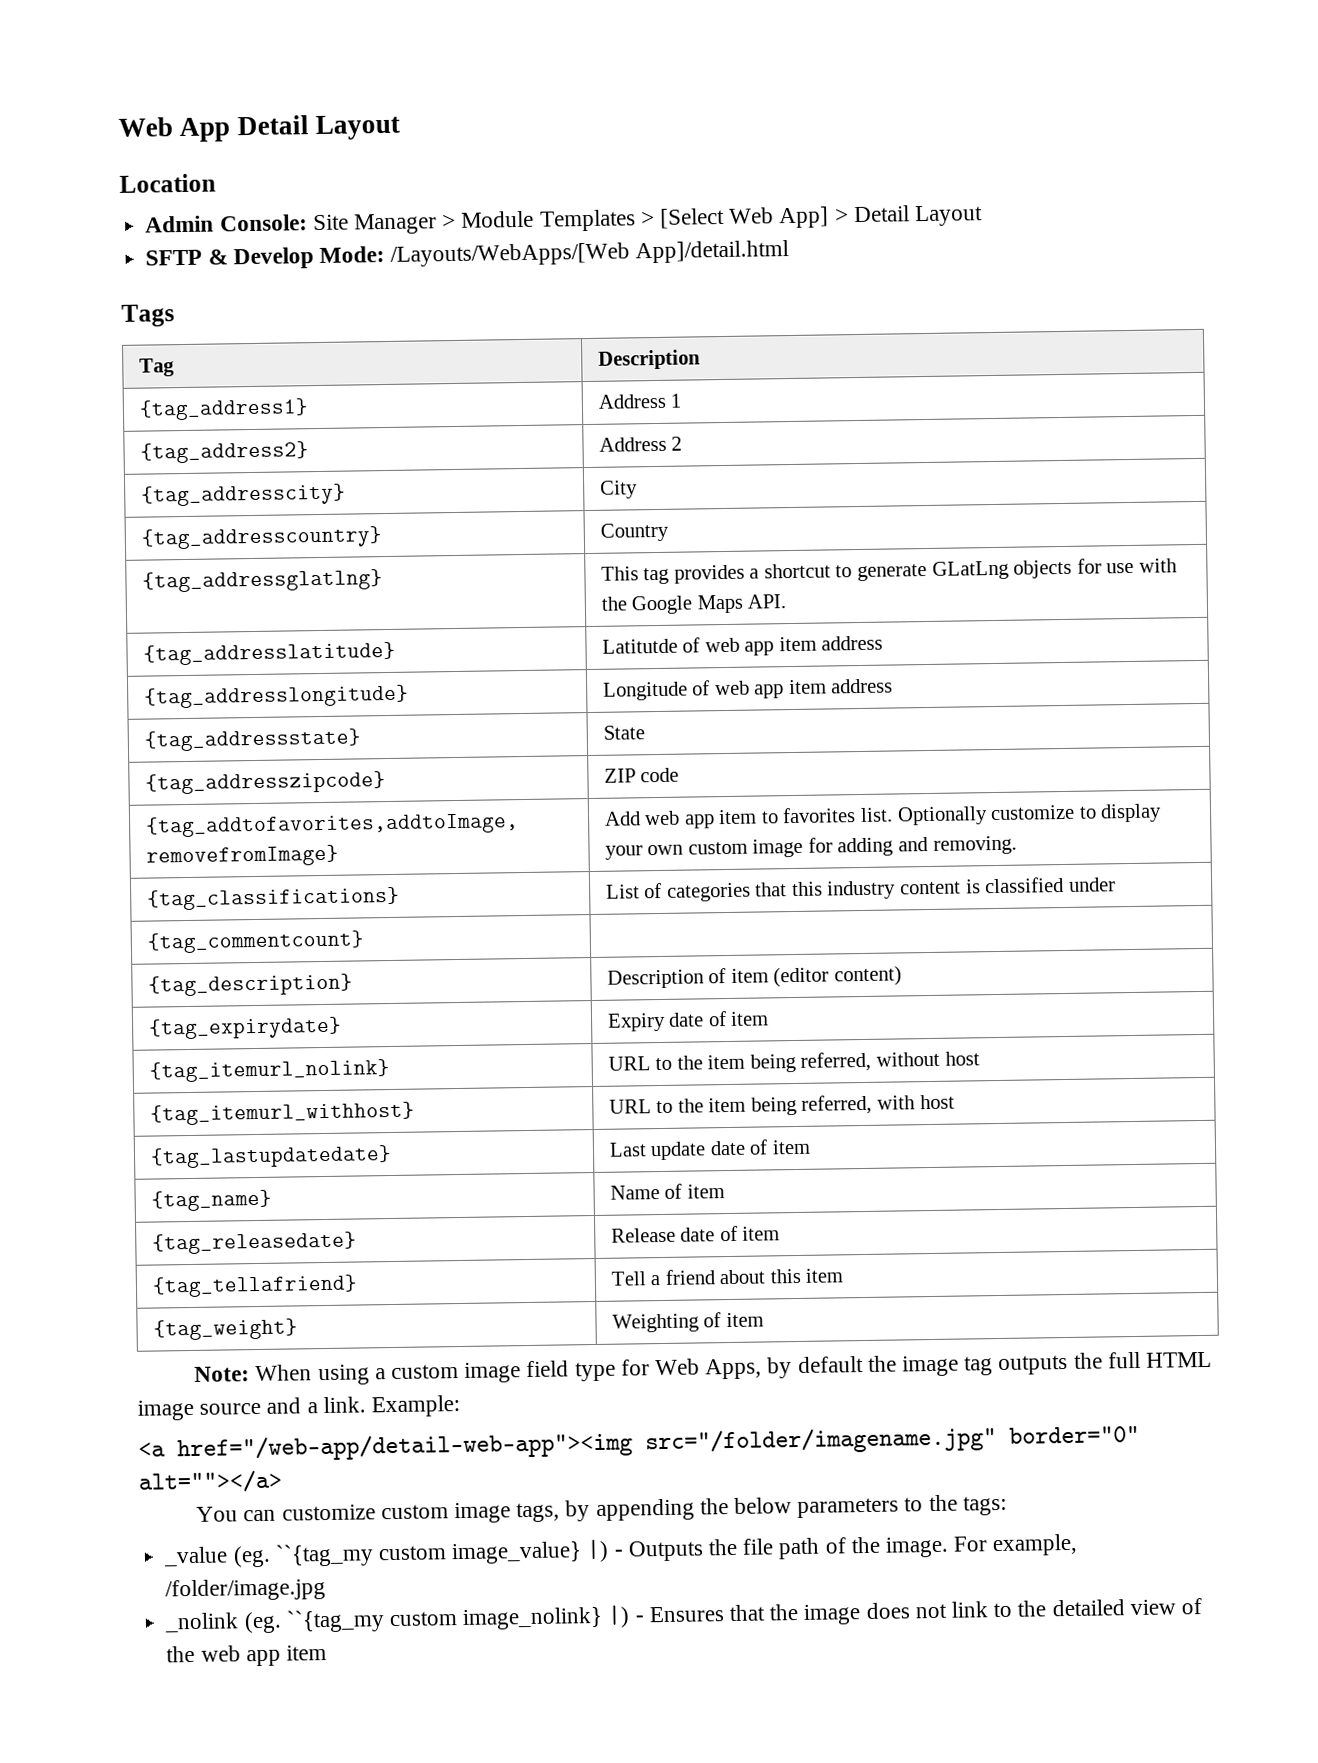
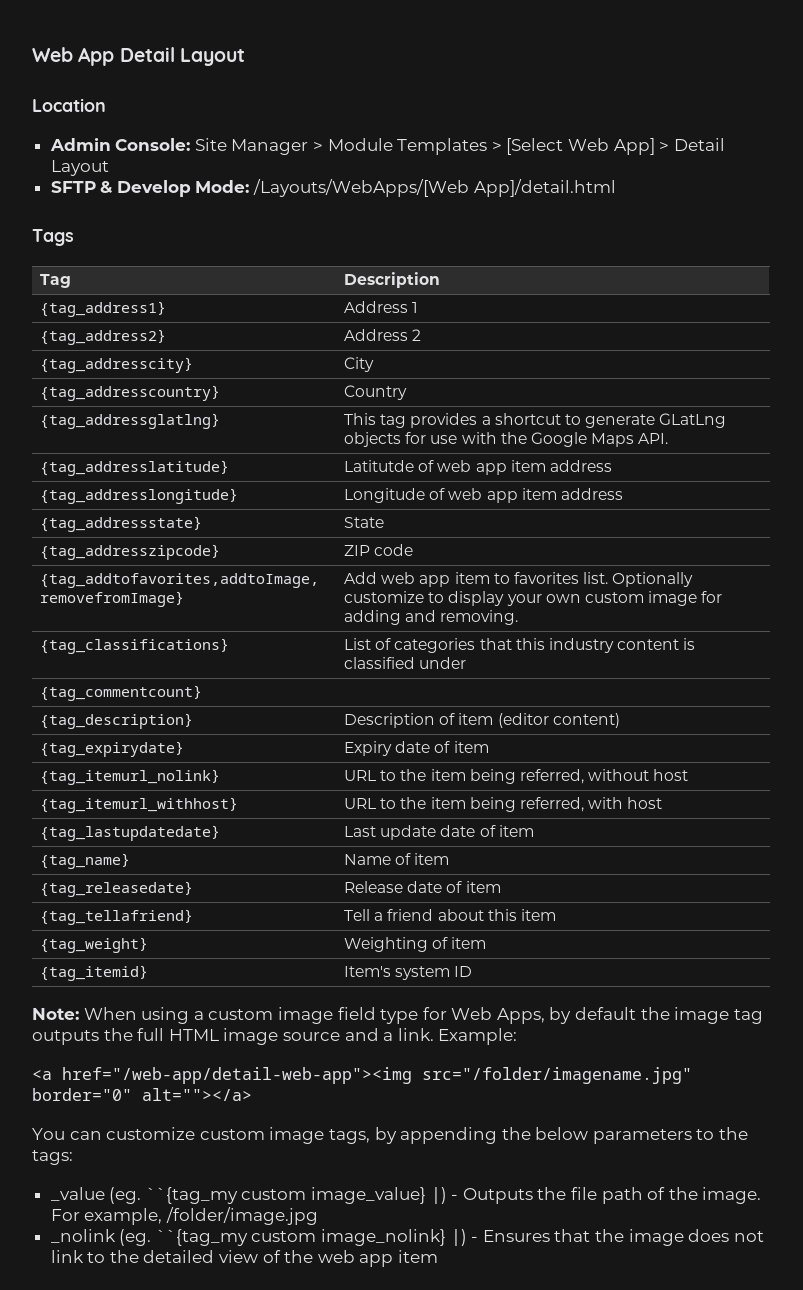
(764, 1320) none -> [39,965,148,981] [343,966,473,980] // {tag_itemid} | Item's system ID

